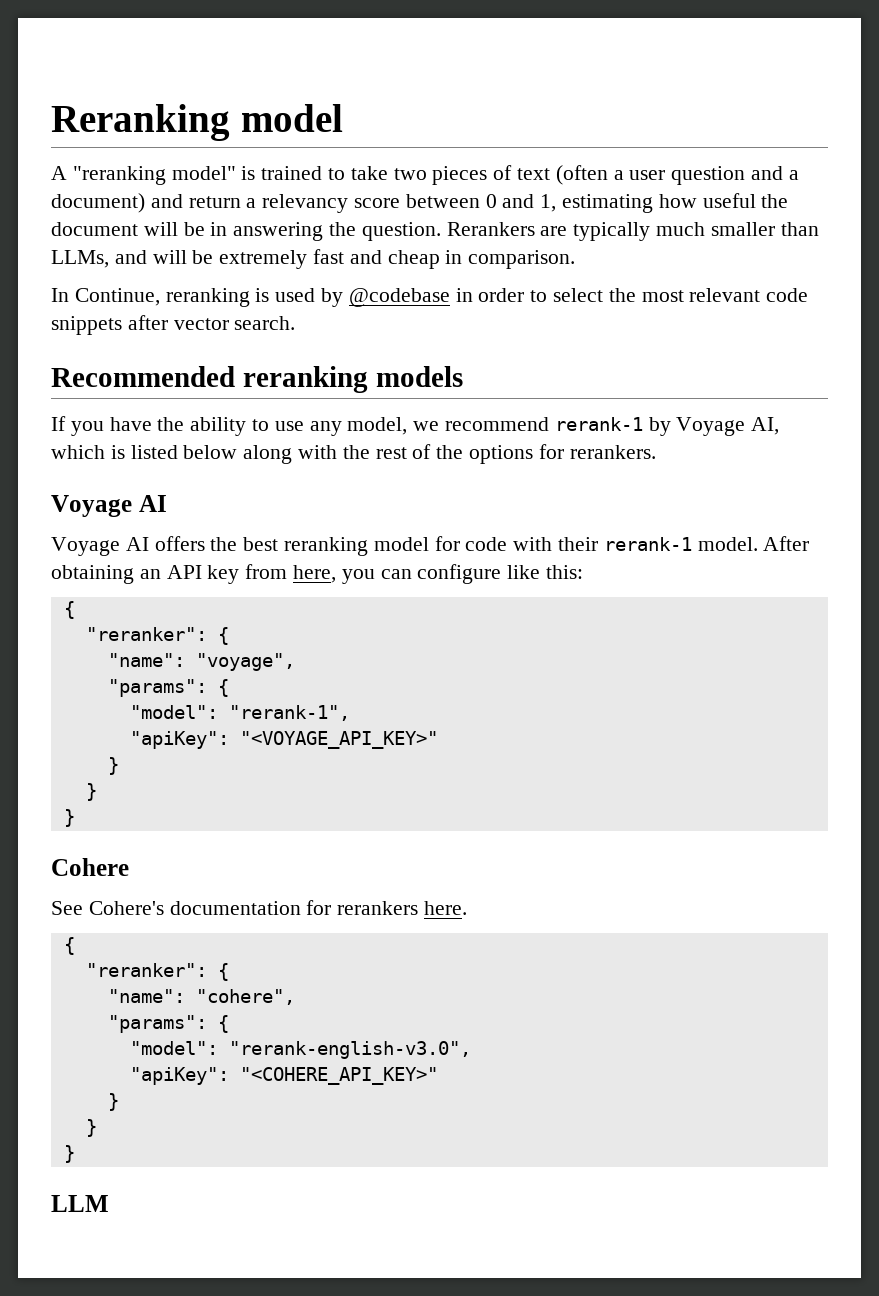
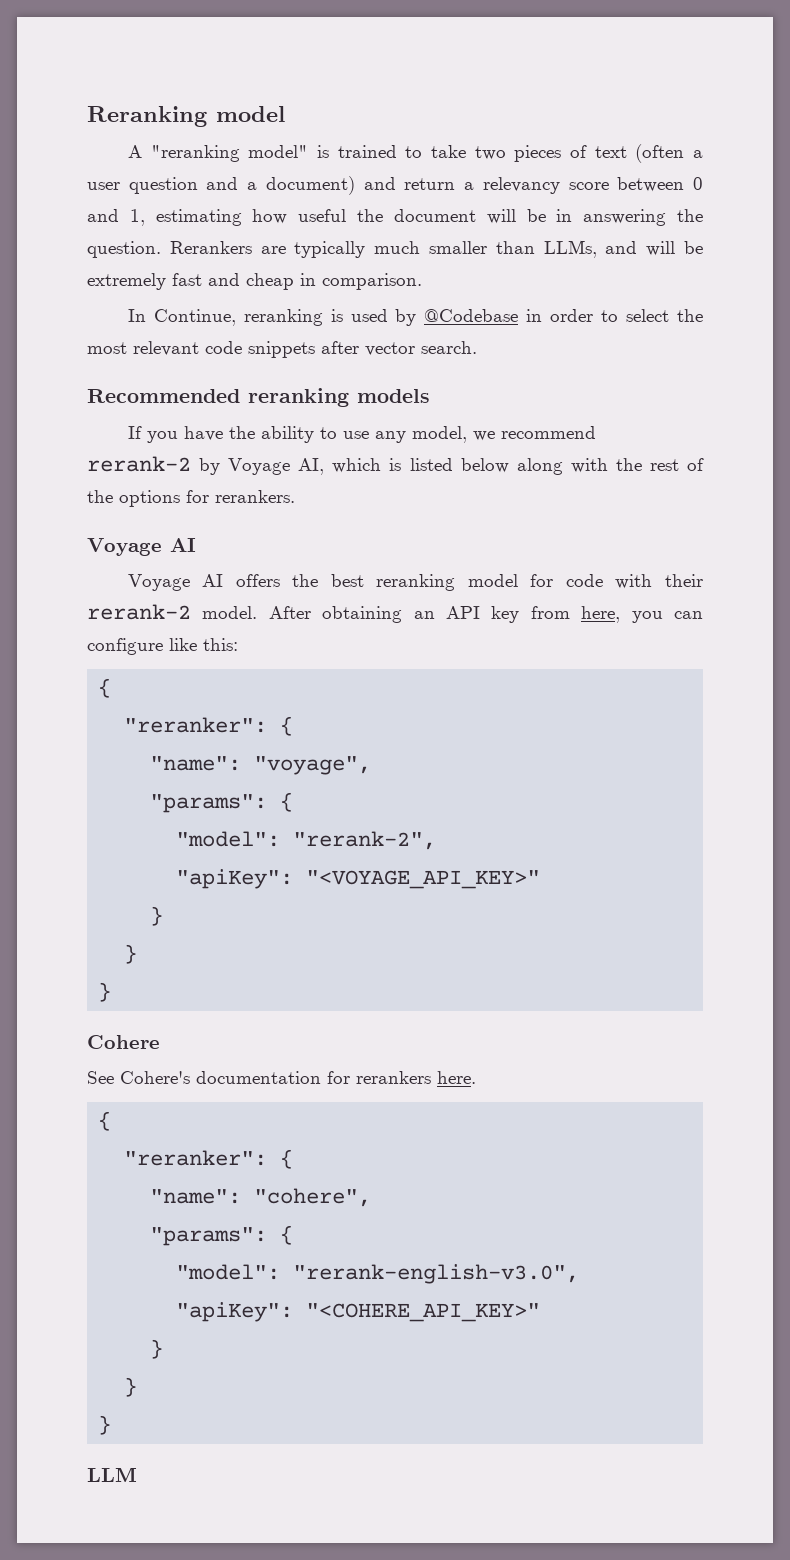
[348,288,450,307] @codebase -> [424,309,519,322] @Codebase
[554,417,643,431] rerank-1 -> [87,456,191,472] rerank-2
[603,537,692,551] rerank-1 -> [87,604,191,620] rerank-2
[228,705,350,721] "rerank-1", -> [293,831,437,850] "rerank-2",

